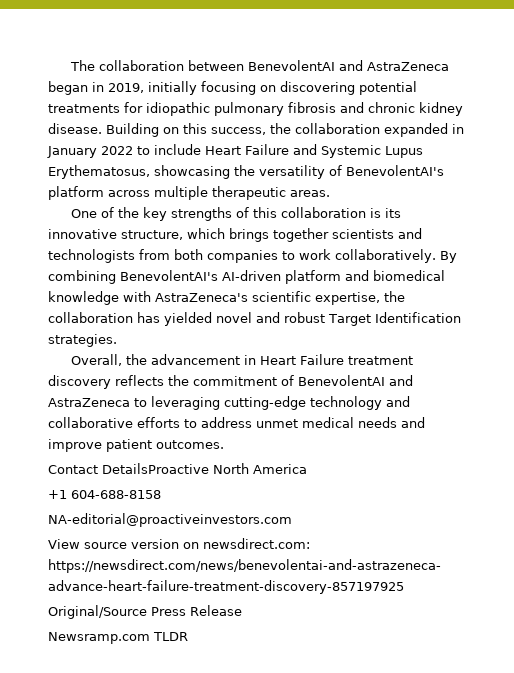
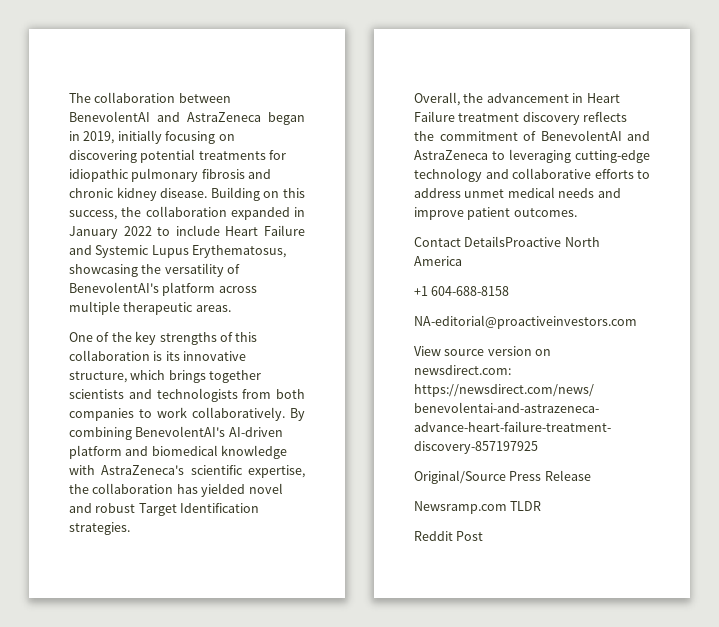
(188, 636) none -> [414,531,484,541] // Reddit Post

